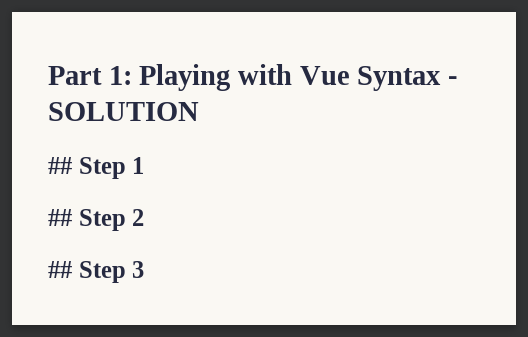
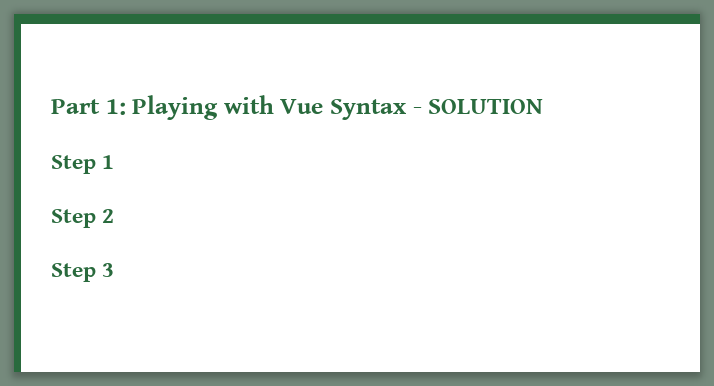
[48,157,72,174] ## -> (544, 106) none
[48,209,72,226] ## -> (115, 162) none
[48,261,72,278] ## -> (115, 216) none

